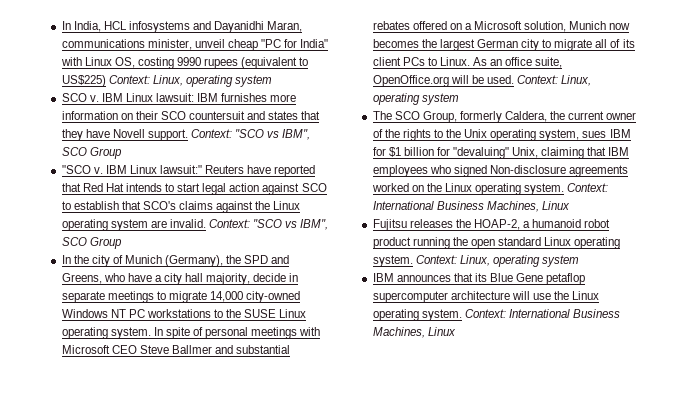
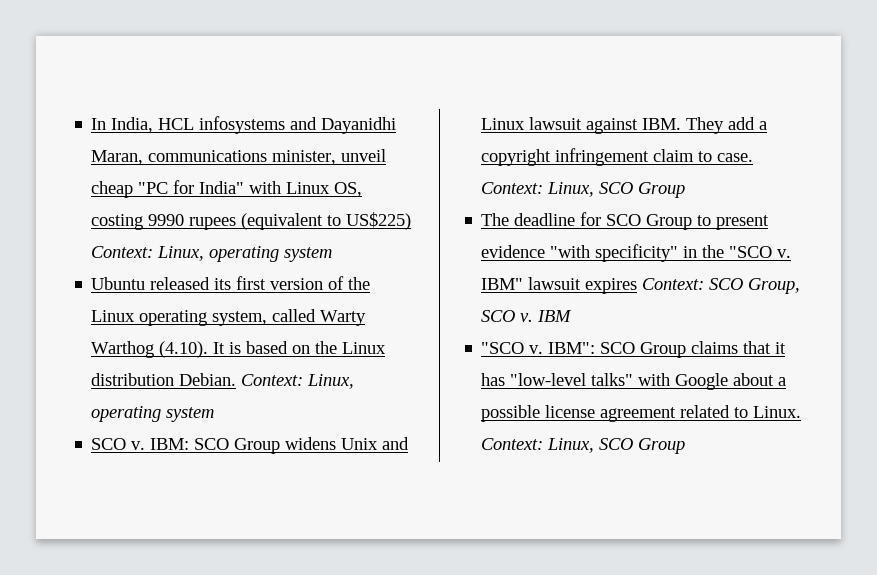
[61,93,297,102] [61,111,321,120] [61,129,311,141] [61,147,122,159] [61,165,316,177] [61,183,327,195] [61,201,301,213] [61,219,329,231] [61,237,122,249] [61,255,290,267] [61,273,299,285] [61,291,301,303] [61,309,307,318] [61,327,321,339] [61,345,291,354] [372,21,631,32] [372,39,635,51] [372,57,563,68] [372,75,592,87] [372,93,459,105] [372,111,637,123] [372,129,631,141] [372,147,630,159] [372,165,629,177] [371,183,609,195] [372,201,570,212] [372,219,611,231] [372,237,621,249] [372,255,580,267] [372,273,586,285] [372,291,600,303] [372,309,621,321] [372,327,456,338] SCO v. IBM Linux lawsuit: IBM furnishes more information on their SCO countersuit and states that they have Novell support. Context: ''SCO vs IBM'', SCO Group // "SCO v. IBM Linux lawsuit:" Reuters have reported that Red Hat intends to start legal action against SCO to establish that SCO's claims against the Linux operating system are invalid. Context: ''SCO vs IBM'', SCO Group // In the city of Munich (Germany), the SPD and Greens, who have a city hall majority, decide in separate meetings to migrate 14,000 city-owned Windows NT PC workstations to the SUSE Linux operating system. In spite of personal meetings with Microsoft CEO Steve Ballmer and substantial rebates offered on a Microsoft solution, Munich now becomes the largest German city to migrate all of its client PCs to Linux. As an office suite, OpenOffice.org will be used. Context: Linux, operating system // The SCO Group, formerly Caldera, the current owner of the rights to the Unix operating system, sues IBM for $1 billion for "devaluing" Unix, claiming that IBM employees who signed Non-disclosure agreements worked on the Linux operating system. Context: International Business Machines, Linux // Fujitsu releases the HOAP-2, a humanoid robot product running the open standard Linux operating system. Context: Linux, operating system // IBM announces that its Blue Gene petaflop supercomputer architecture will use the Linux operating system. Context: International Business Machines, Linux -> [91,276,371,290] [91,309,367,326] [91,341,387,358] [91,373,355,389] [91,406,215,422] [91,437,410,454] [481,117,768,134] [481,148,754,166] [481,182,686,198] [481,212,770,230] [481,244,792,262] [481,277,801,294] [481,310,573,322] [481,341,787,358] [481,373,787,390] [481,405,802,422] [481,438,686,454] Ubuntu released its first version of the Linux operating system, called Warty Warthog (4.10). It is based on the Linux distribution Debian. Context: Linux, operating system // SCO v. IBM: SCO Group widens Unix and Linux lawsuit against IBM. They add a copyright infringement claim to case. Context: Linux, SCO Group // The deadline for SCO Group to present evidence "with specificity" in the "SCO v. IBM" lawsuit expires Context: SCO Group, SCO v. IBM // "SCO v. IBM": SCO Group claims that it has "low-level talks" with Google about a possible license agreement related to Linux. Context: Linux, SCO Group

